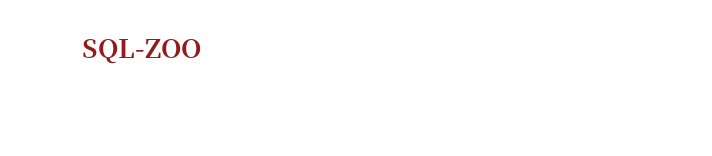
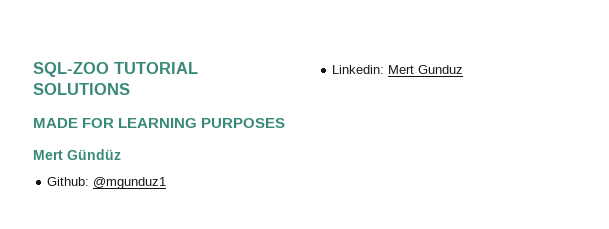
(201, 51) none -> [114,62,198,74] [33,83,130,95] [33,118,286,128] [33,149,121,160] [47,177,167,189] [332,65,464,74] TUTORIAL SOLUTIONS // MADE FOR LEARNING PURPOSES // Mert Gündüz // Github: @mgunduz1 // Linkedin: Mert Gunduz

